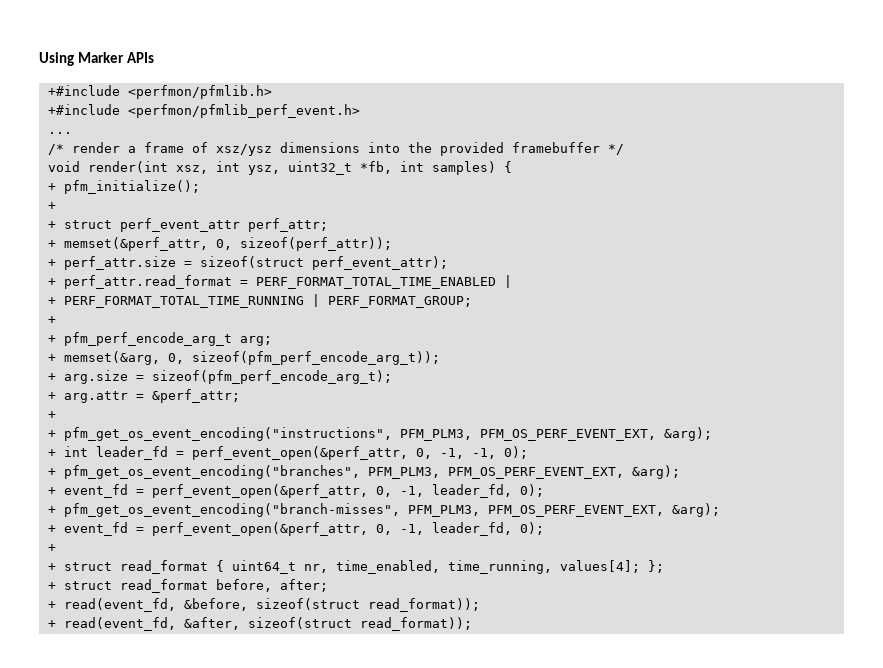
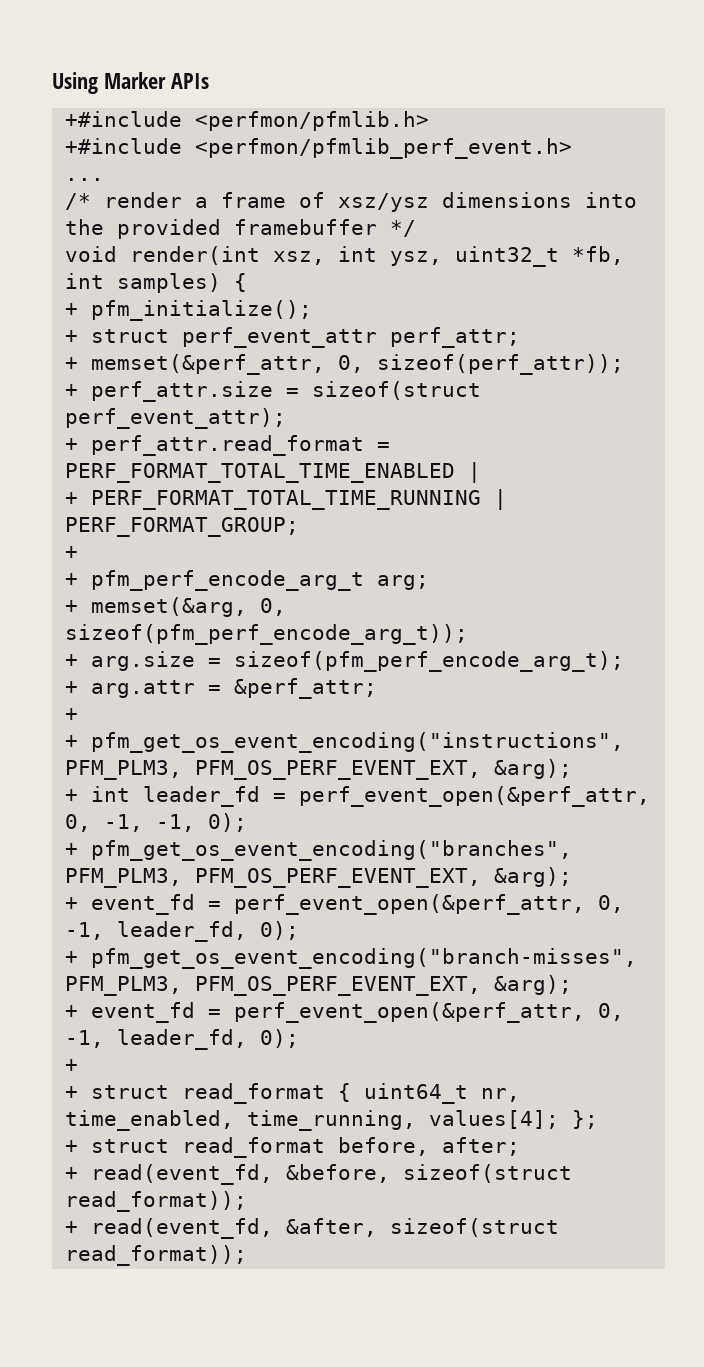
[47,221,56,229] // + -> (78, 336) none

